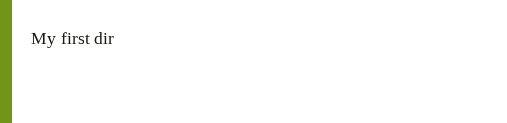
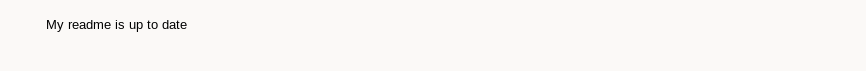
[60,32,115,44] first dir -> [68,20,187,32] readme is up to date

